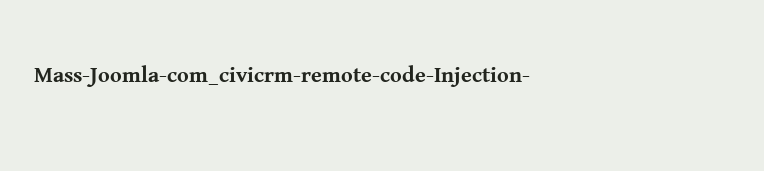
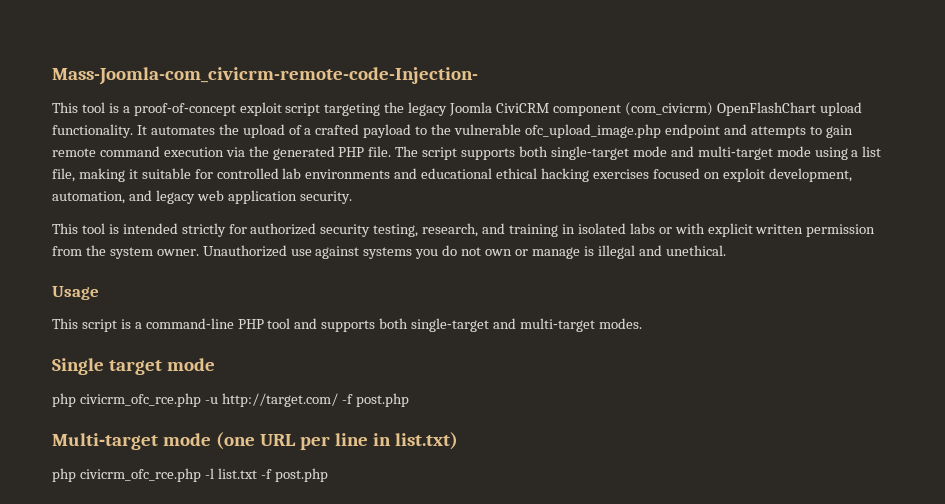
(530, 76) none -> [52,102,862,116] [52,124,853,138] [52,146,882,160] [52,168,852,182] [52,190,352,204] [52,223,876,237] [52,245,726,259] [52,286,99,300] [52,318,642,332] [52,358,215,375] [52,393,409,407] [52,432,458,450] [52,468,328,482] // This tool is a proof‑of‑concept exploit script targeting the legacy Joomla CiviCRM component (com_civicrm) OpenFlashChart upload functionality. It automates the upload of a crafted payload to the vulnerable ofc_upload_image.php endpoint and attempts to gain remote command execution via the generated PHP file. The script supports both single‑target mode and multi‑target mode using a list file, making it suitable for controlled lab environments and educational ethical hacking exercises focused on exploit development, automation, and legacy web application security. // This tool is intended strictly for authorized security testing, research, and training in isolated labs or with explicit written permission from the system owner. Unauthorized use against systems you do not own or manage is illegal and unethical. // Usage // This script is a command‑line PHP tool and supports both single‑target and multi‑target modes. // Single target mode // php civicrm_ofc_rce.php -u http://target.com/ -f post.php // Multi‑target mode (one URL per line in list.txt) // php civicrm_ofc_rce.php -l list.txt -f post.php

